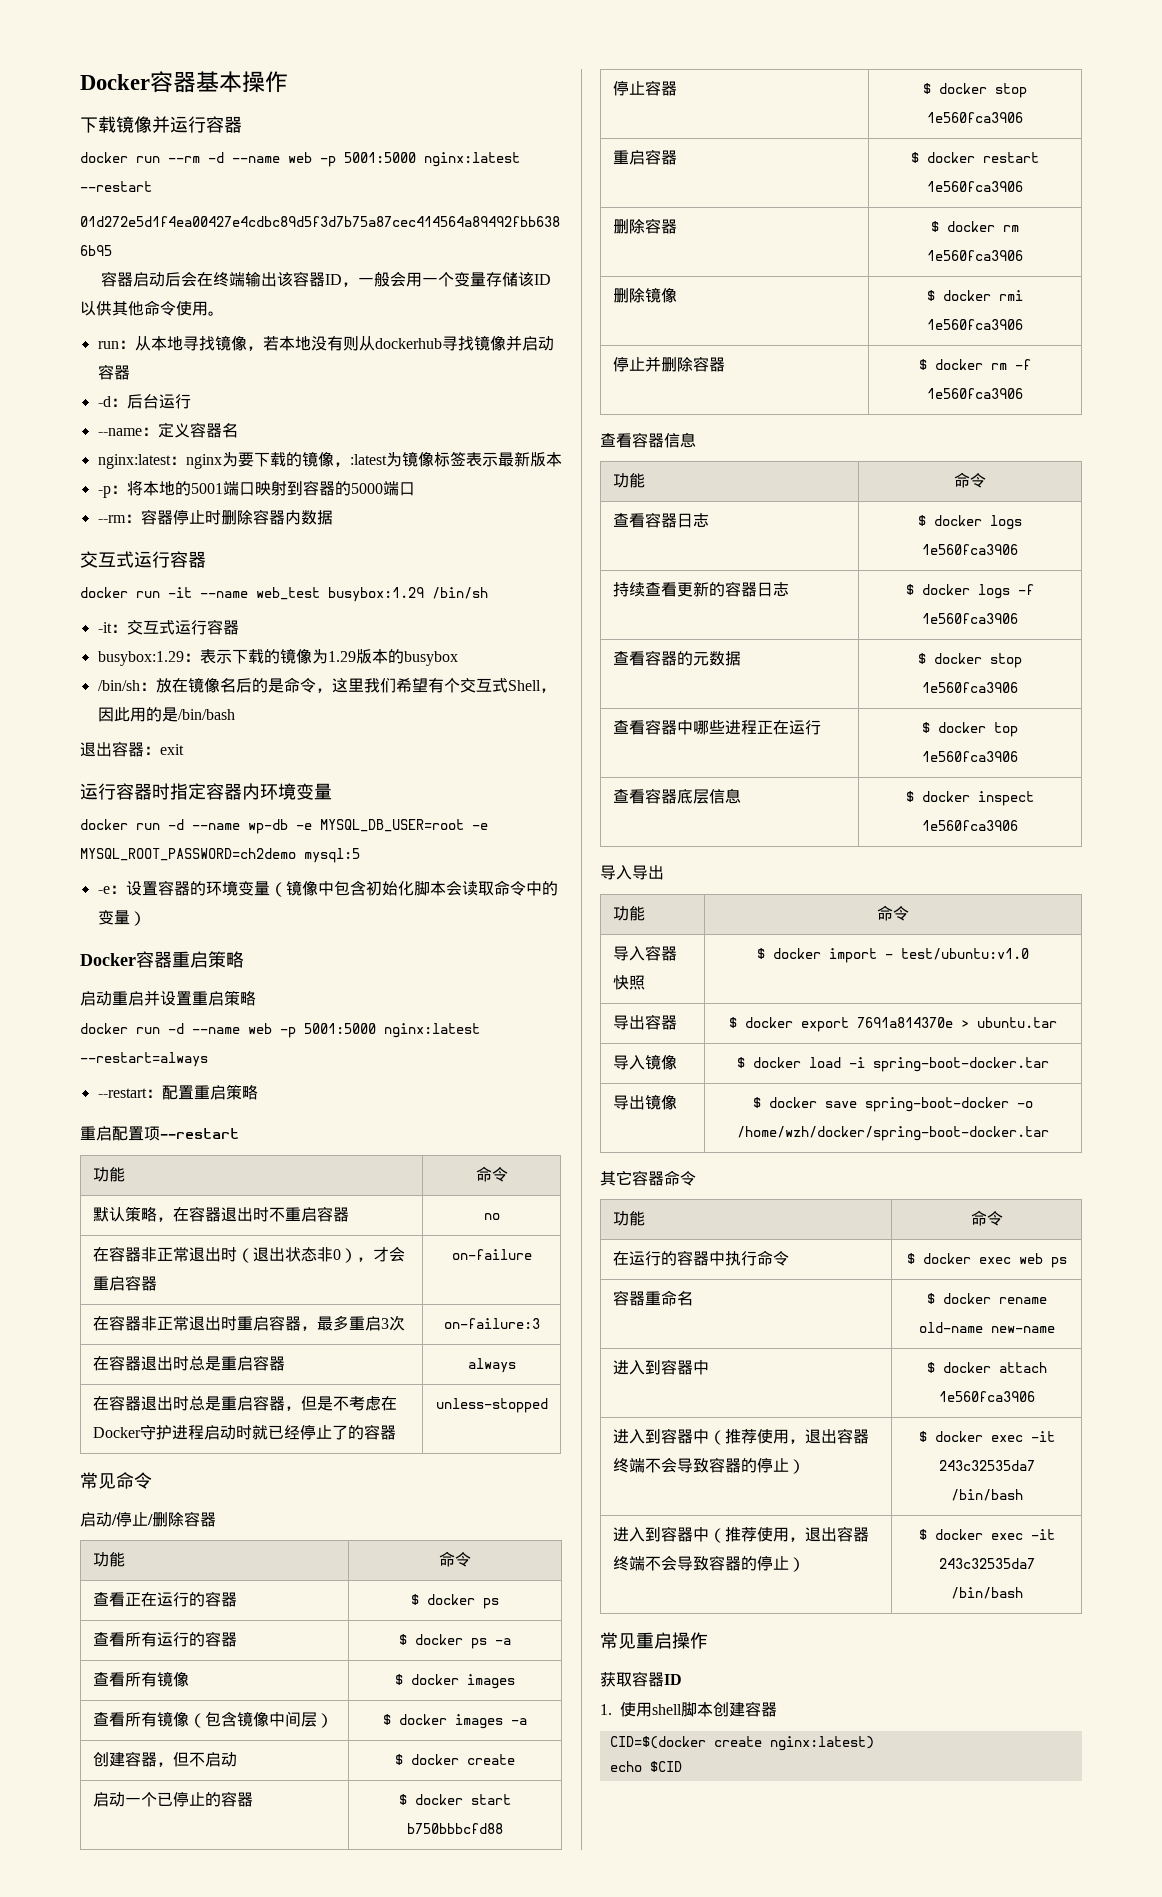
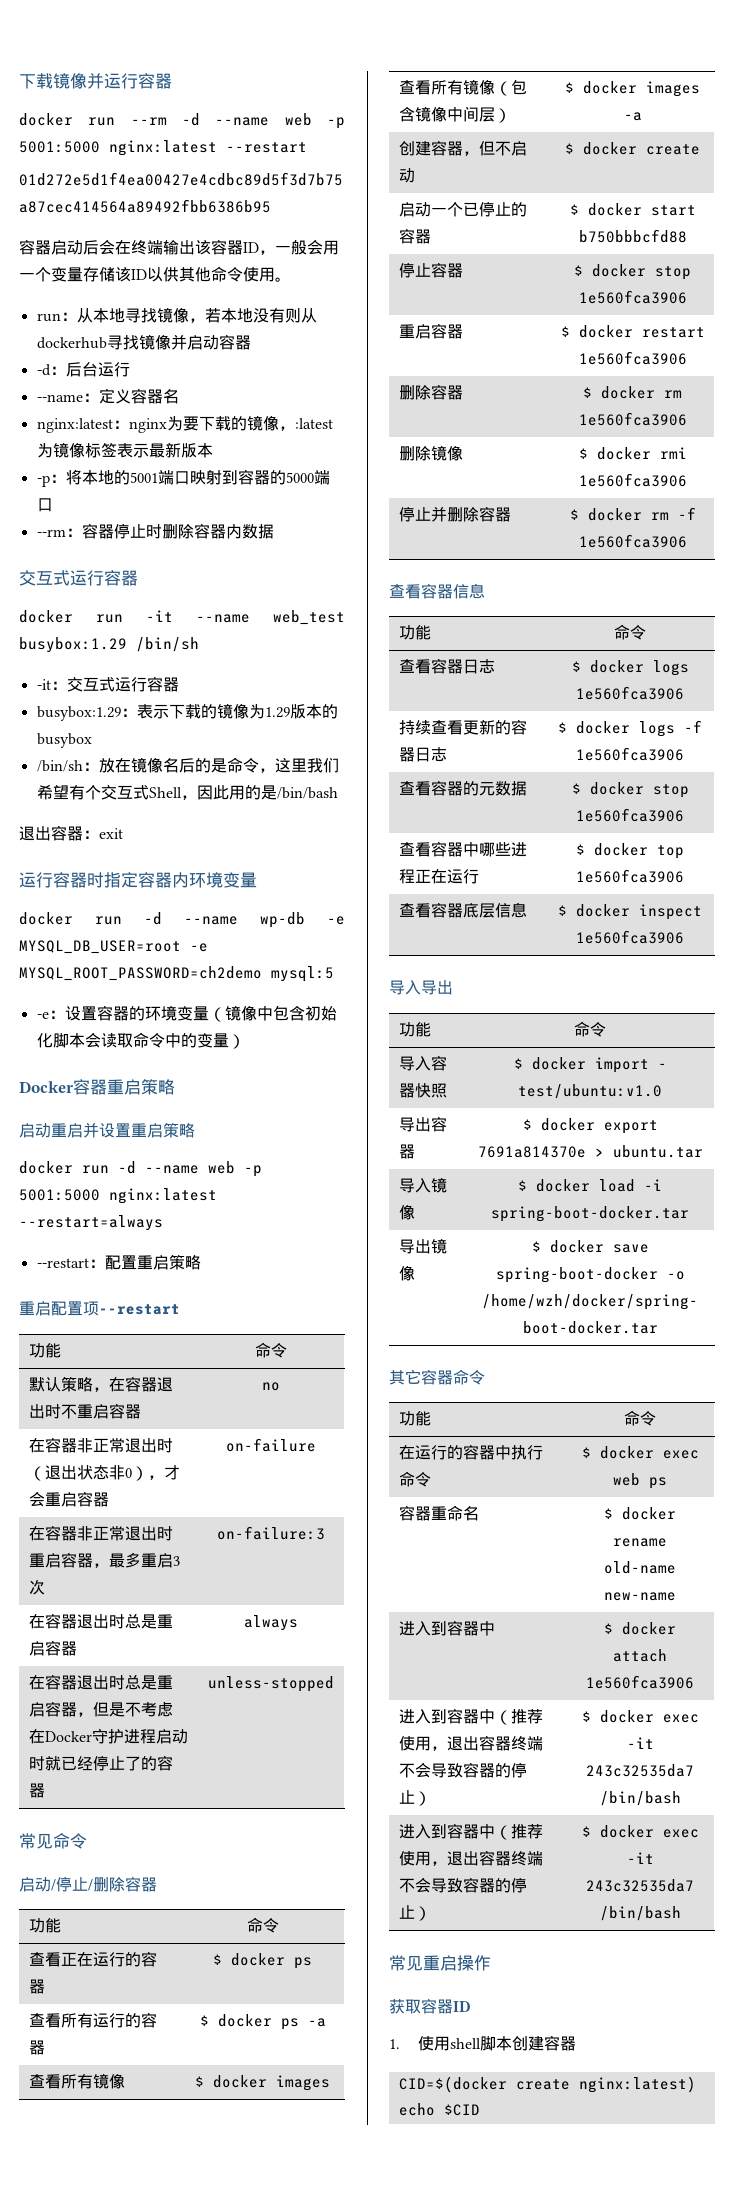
[80,71,288,93] Docker容器基本操作 // -> (19, 81) none

